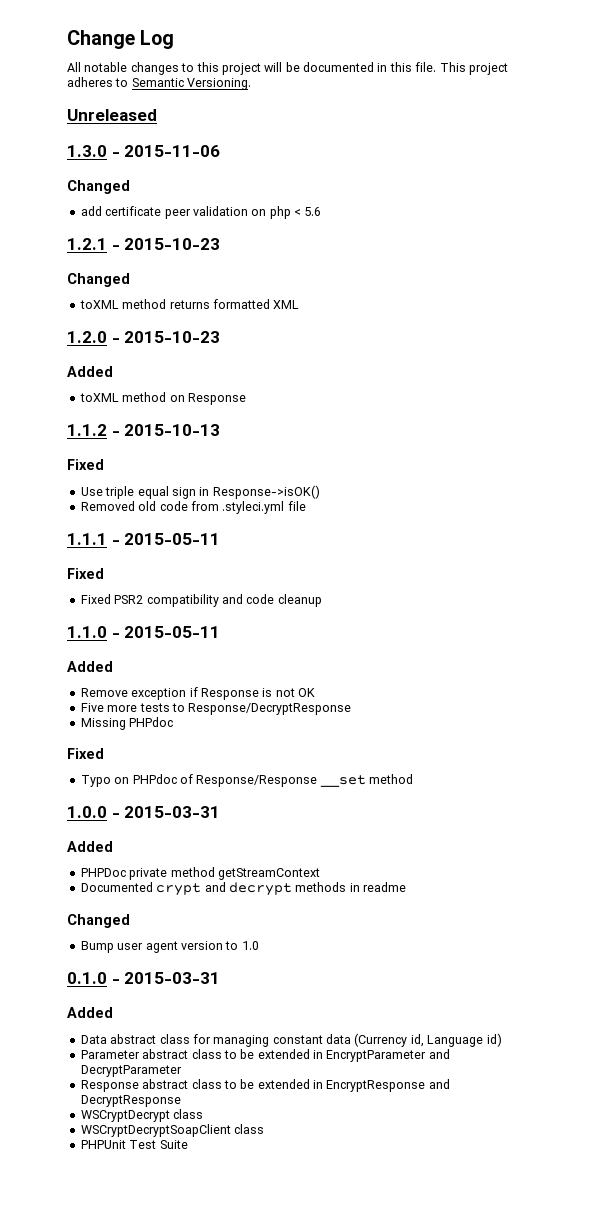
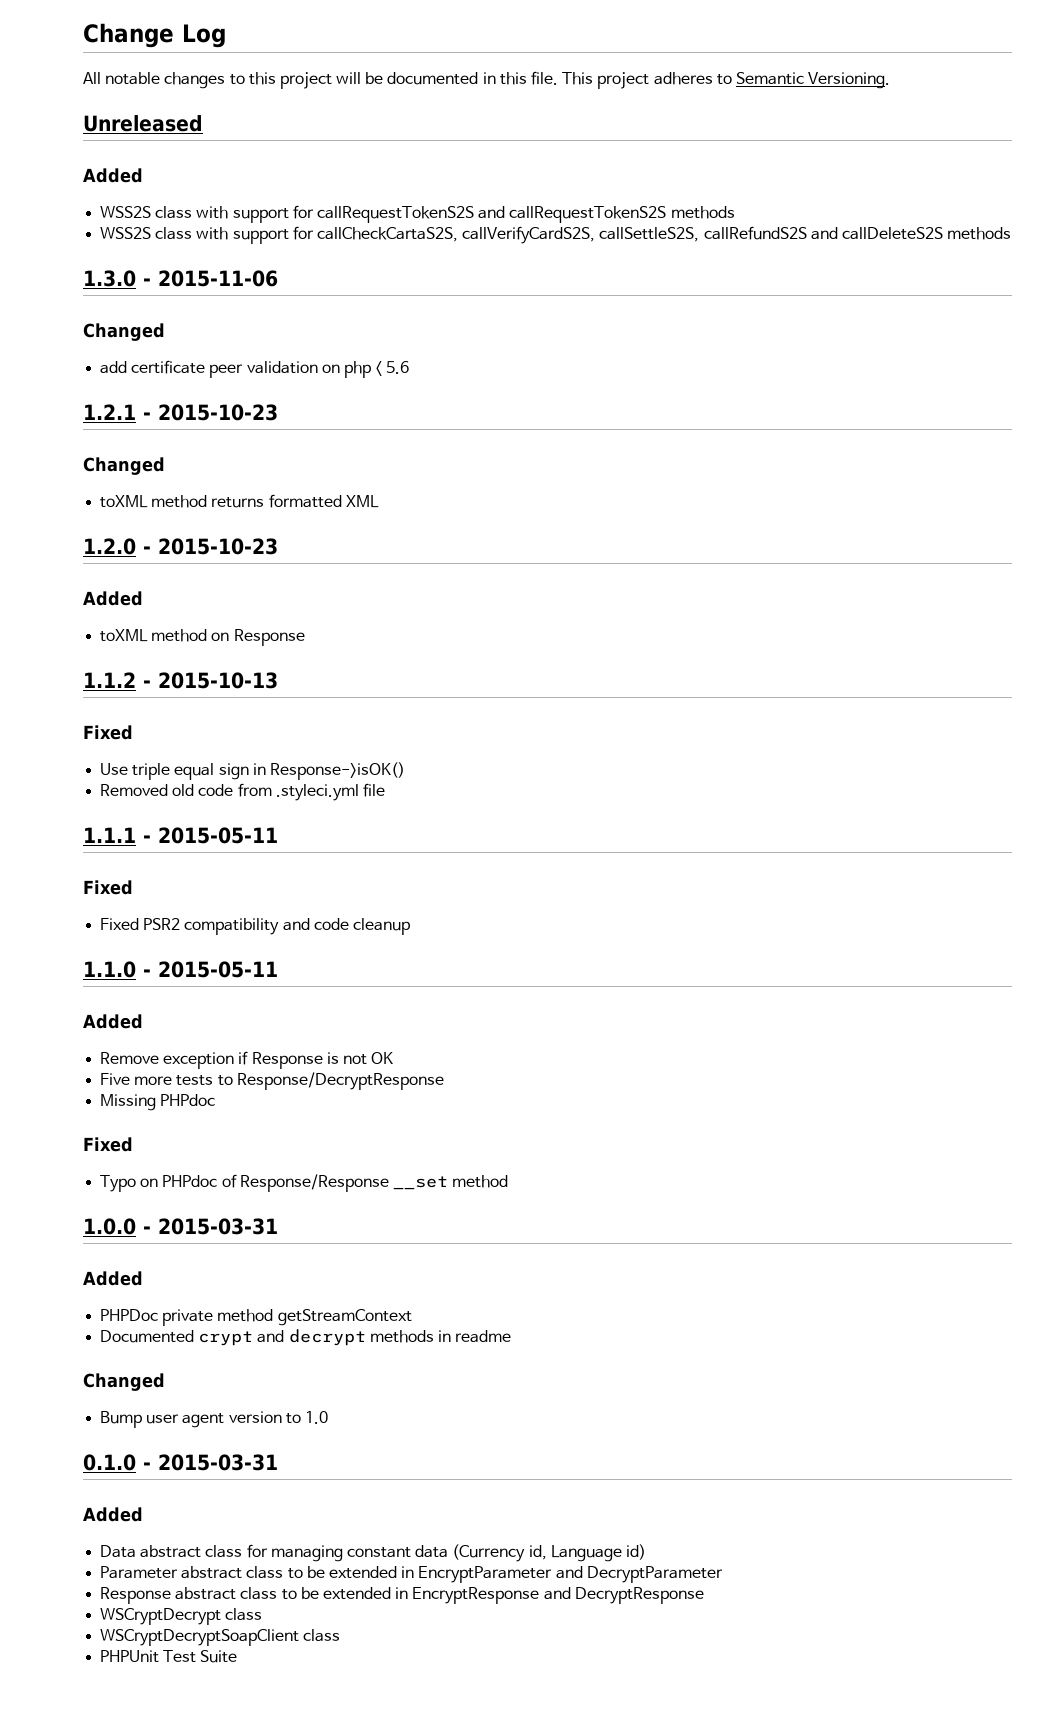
(157, 115) none -> [83,168,143,183] [100,205,735,223] [100,226,1012,244] // Added // WSS2S class with support for callRequestTokenS2S and callRequestTokenS2S methods // WSS2S class with support for callCheckCartaS2S, callVerifyCardS2S, callSettleS2S, callRefundS2S and callDeleteS2S methods

